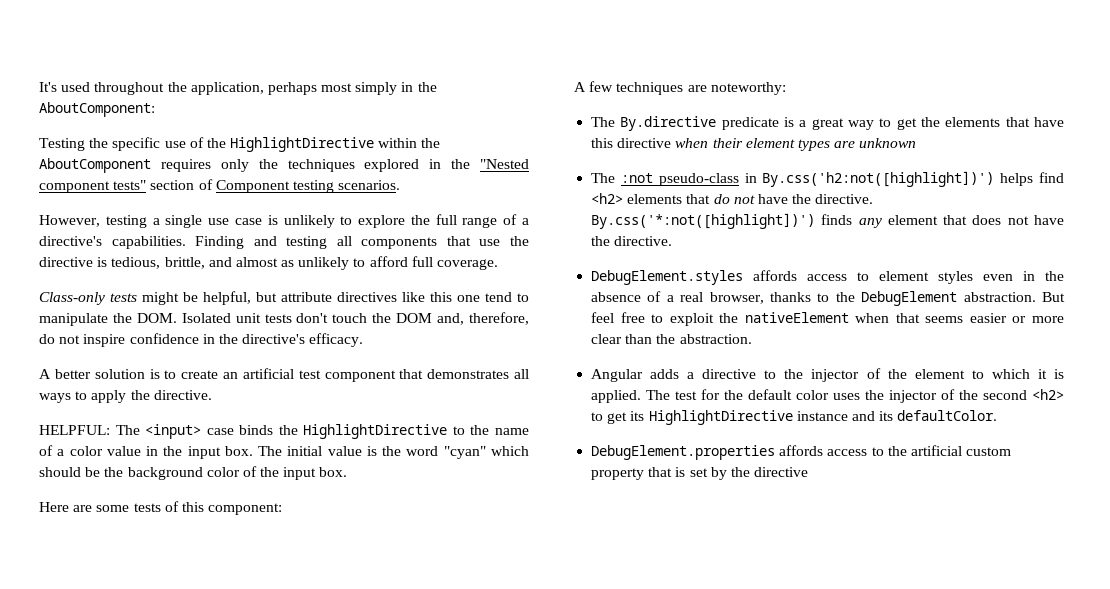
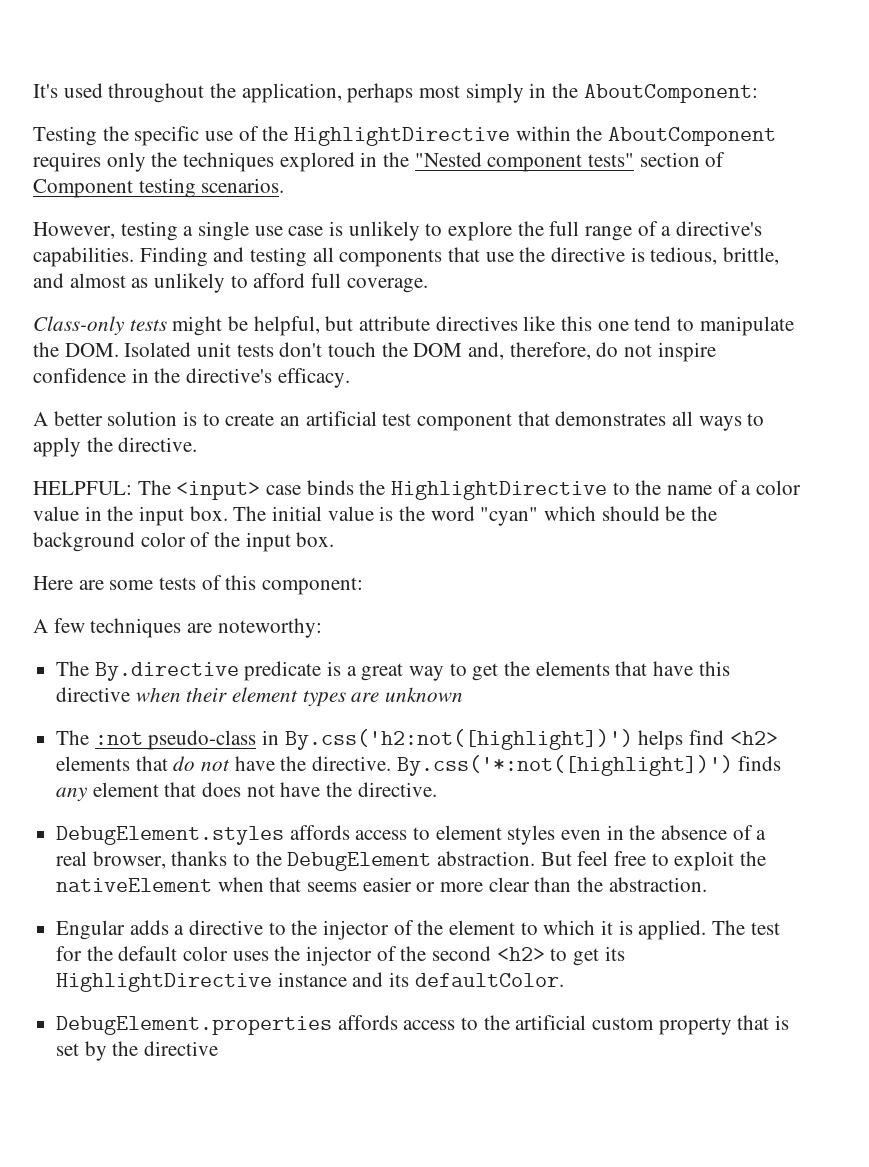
[591,369,644,382] Angular -> [56,920,126,940] Engular

